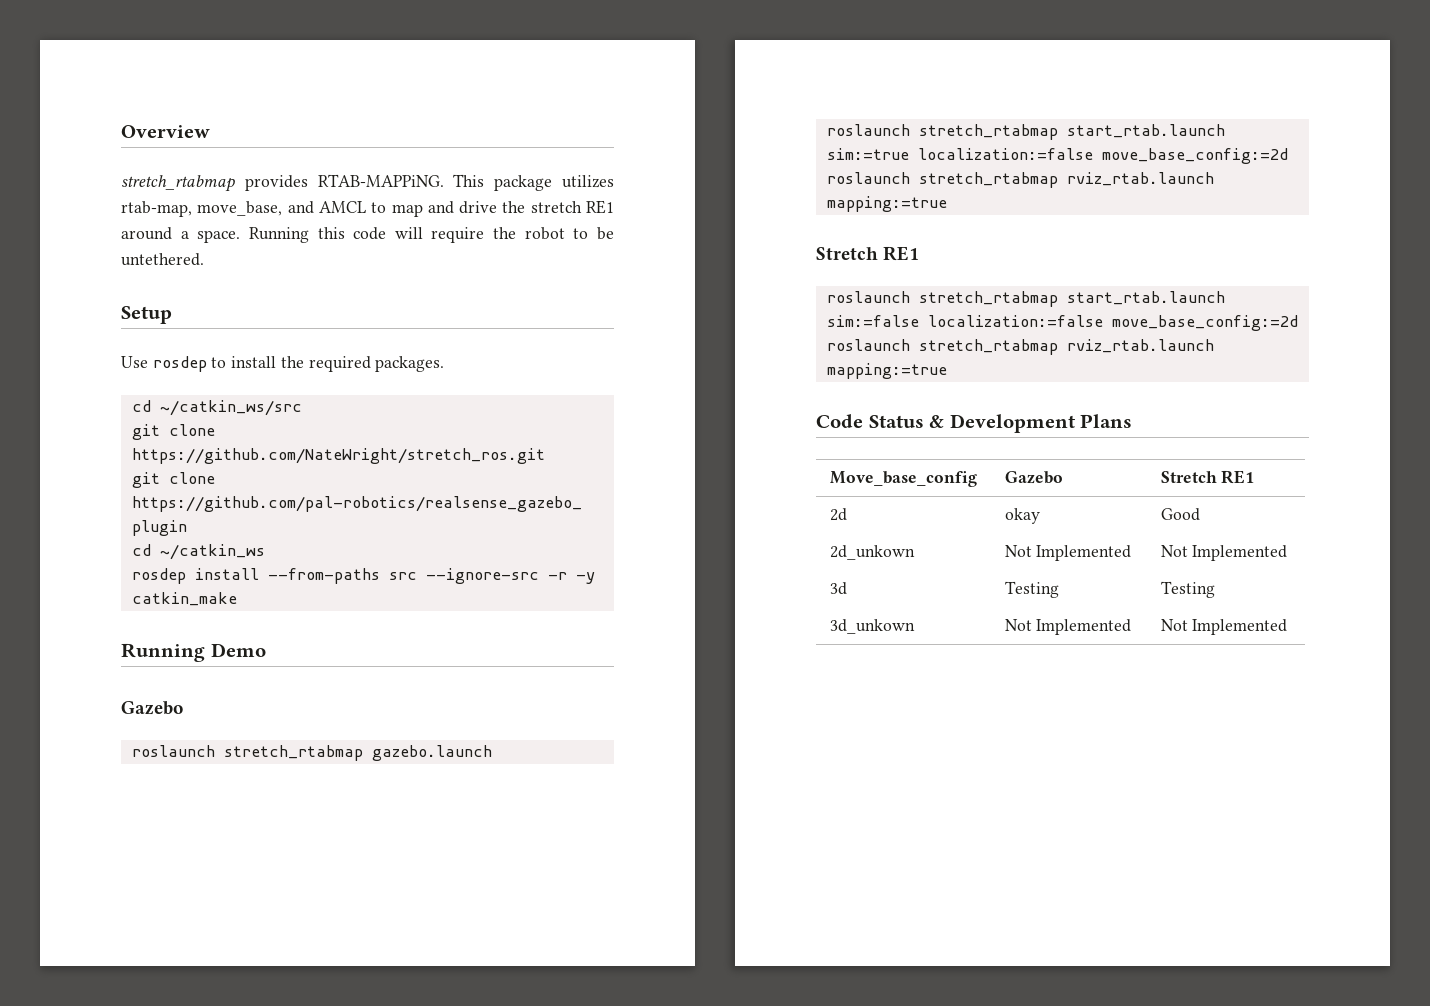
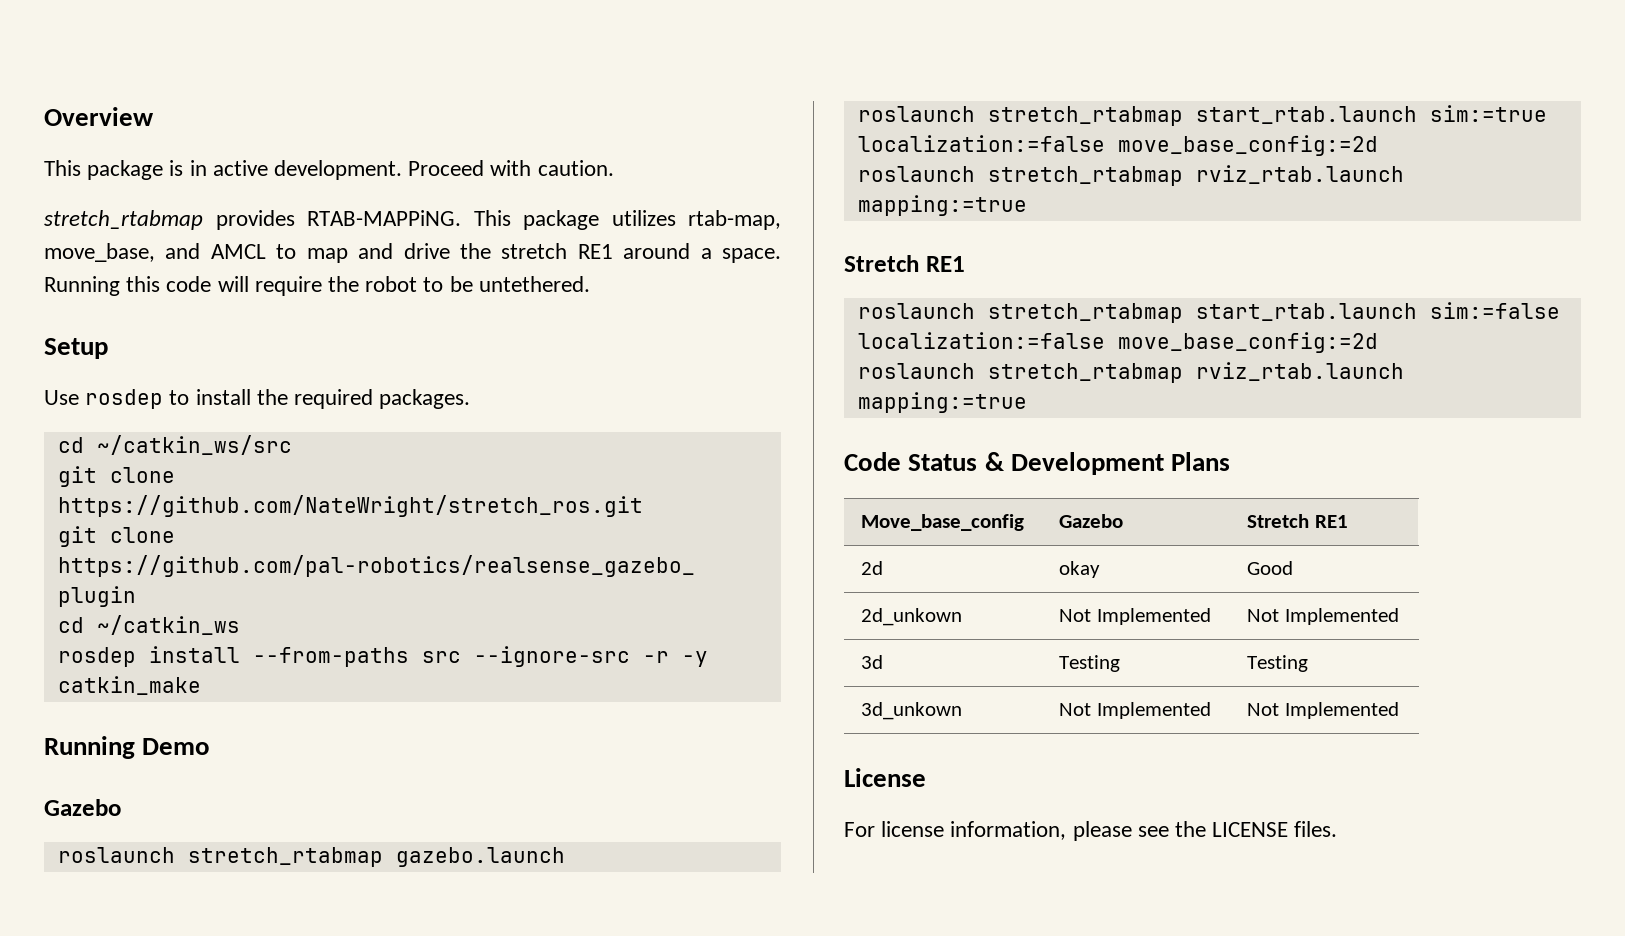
(210, 131) none -> [44,160,614,180] // This package is in active development. Proceed with caution.
(1288, 627) none -> [844,768,926,787] [844,821,1338,841] // License // For license information, please see the LICENSE files.

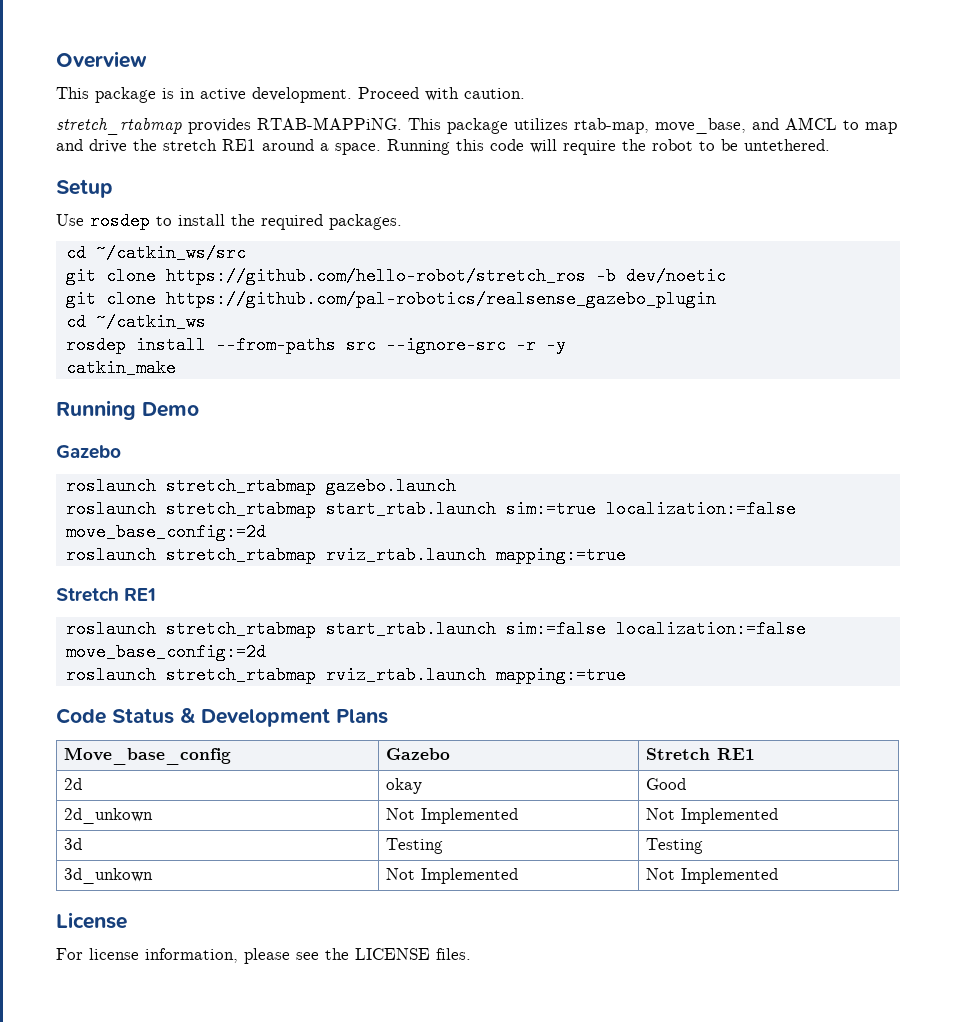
[57,495,643,517] https://github.com/NateWright/stretch_ros.git -> [165,267,726,285] https://github.com/hello-robot/stretch_ros -b dev/noetic

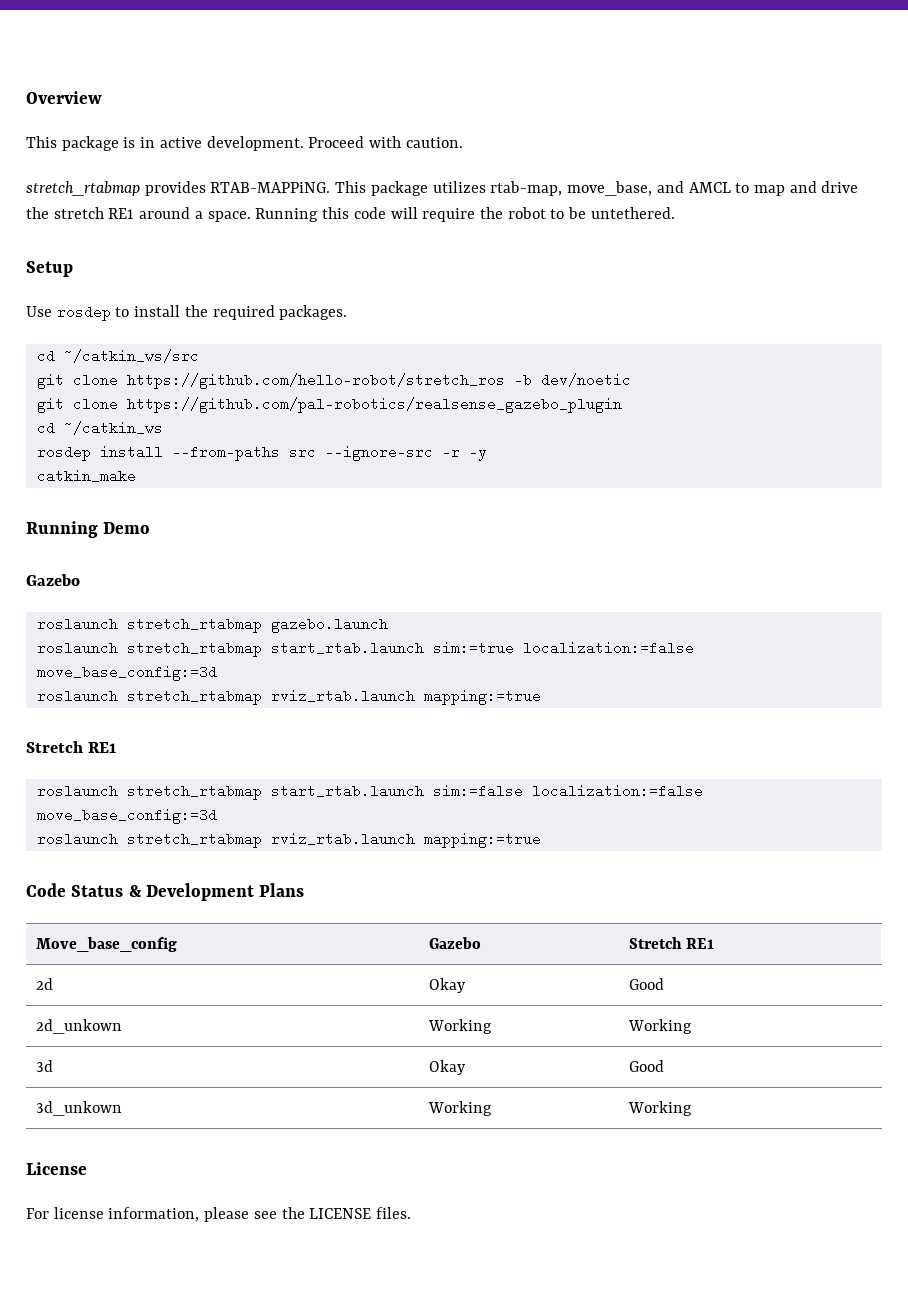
[65,523,266,541] move_base_config:=2d -> [36,665,217,681] move_base_config:=3d
[65,643,266,661] move_base_config:=2d -> [36,808,217,824] move_base_config:=3d
[386,778,423,794] okay -> [428,978,466,993] Okay
[386,808,519,824] [646,808,779,824] Not Implemented | Not Implemented -> [427,1019,492,1034] [627,1019,692,1034] Working | Working
[386,838,444,854] [646,838,704,854] Testing | Testing -> [428,1060,466,1075] [628,1060,664,1072] Okay | Good
[386,868,519,884] [646,868,779,884] Not Implemented | Not Implemented -> [427,1101,492,1116] [627,1101,692,1116] Working | Working

